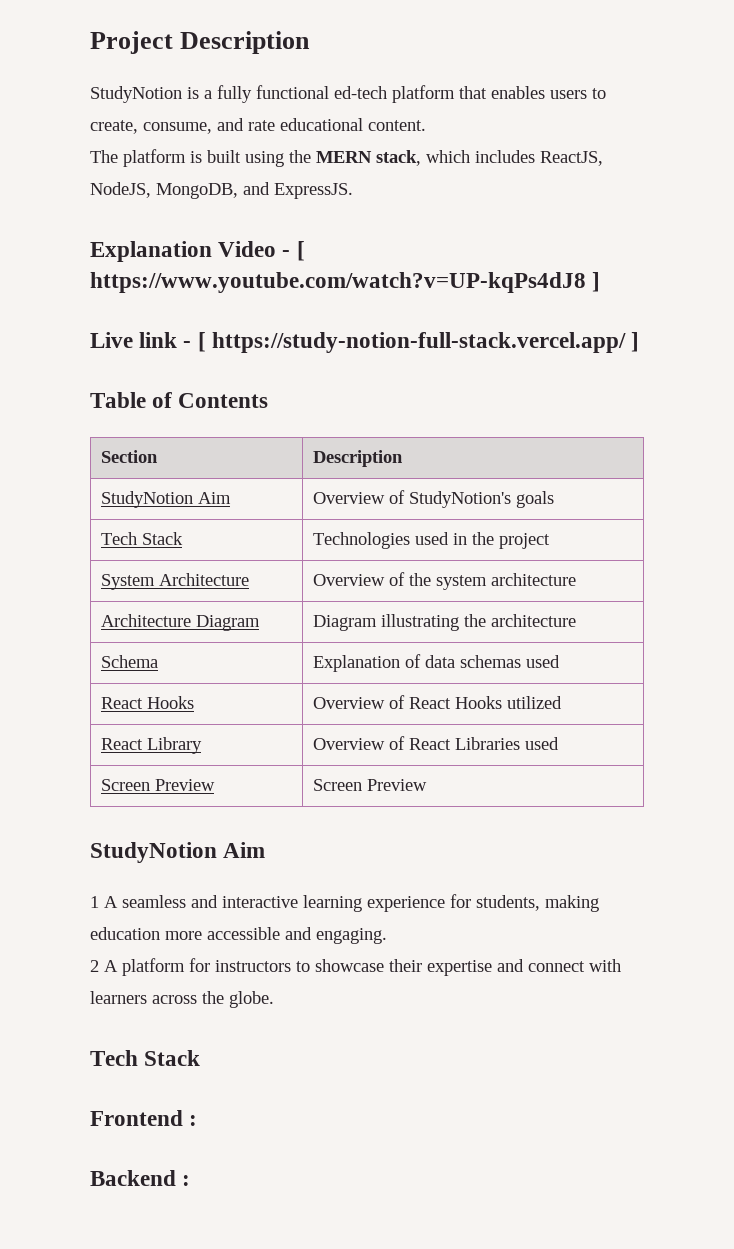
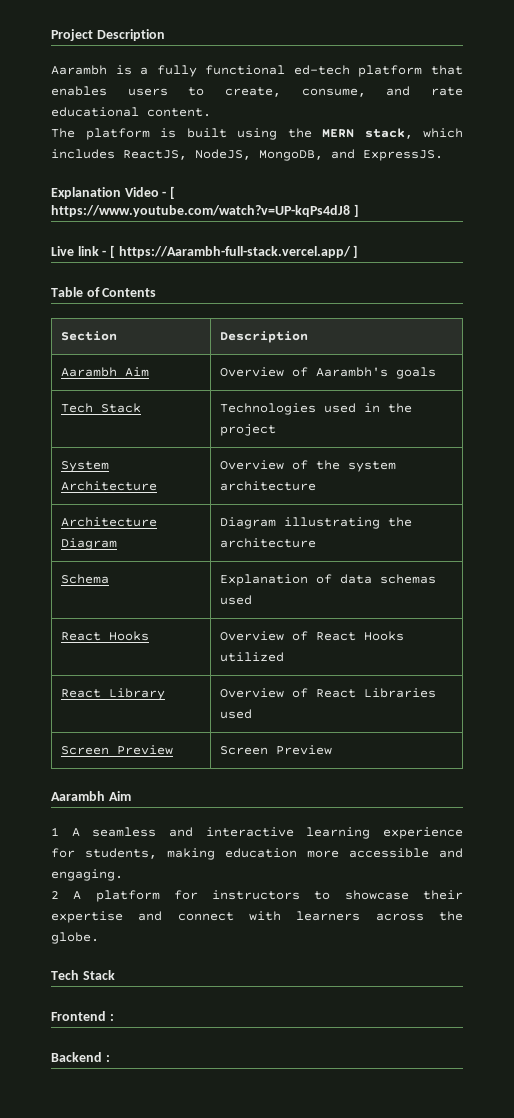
[90,86,182,103] StudyNotion -> [51,65,107,75] Aarambh
[211,332,626,353] https://study-notion-full-stack.vercel.app/ -> [118,246,351,258] https://Aarambh-full-stack.vercel.app/
[100,491,193,508] StudyNotion -> [60,367,117,377] Aarambh
[408,491,511,508] StudyNotion's -> [315,367,388,377] Aarambh's
[90,842,217,863] StudyNotion -> [51,791,105,801] Aarambh

